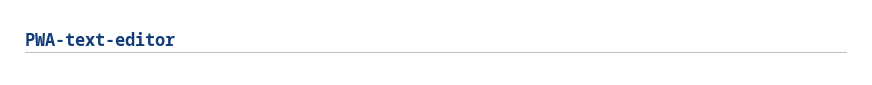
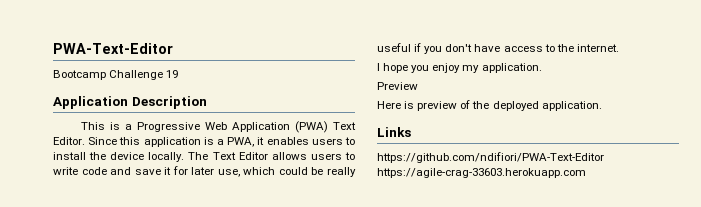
[25,32,175,46] PWA-text-editor -> [53,43,173,54] [53,70,179,80] [53,96,207,109] [80,121,356,133] [53,137,355,147] [53,152,355,162] [53,166,356,177] [377,43,619,54] [377,63,542,73] [377,82,418,90] [377,100,602,111] [377,127,411,137] [377,152,604,163] [377,168,586,178] PWA-Text-Editor // Bootcamp Challenge 19 // Application Description // This is a Progressive Web Application (PWA) Text Editor. Since this application is a PWA, it enables users to install the device locally. The Text Editor allows users to write code and save it for later use, which could be really useful if you don't have access to the internet. // I hope you enjoy my application. // Preview // Here is preview of the deployed application. // Links // https://github.com/ndifiori/PWA-Text-Editor https://agile-crag-33603.herokuapp.com

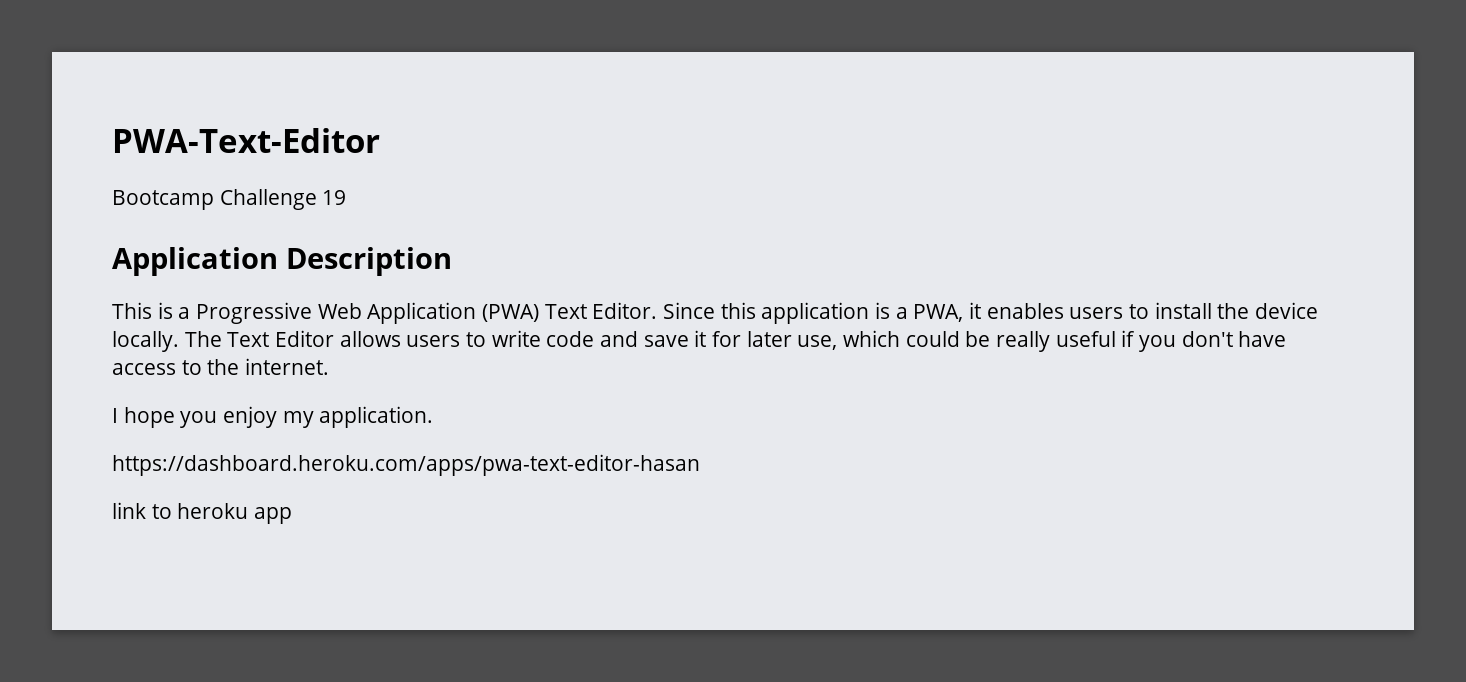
[377,82,418,90] [377,100,602,111] [377,127,411,137] [377,152,604,163] [377,168,586,178] Preview // Here is preview of the deployed application. // Links // https://github.com/ndifiori/PWA-Text-Editor https://agile-crag-33603.herokuapp.com -> [112,454,700,476] [112,502,293,524] https://dashboard.heroku.com/apps/pwa-text-editor-hasan // link to heroku app

